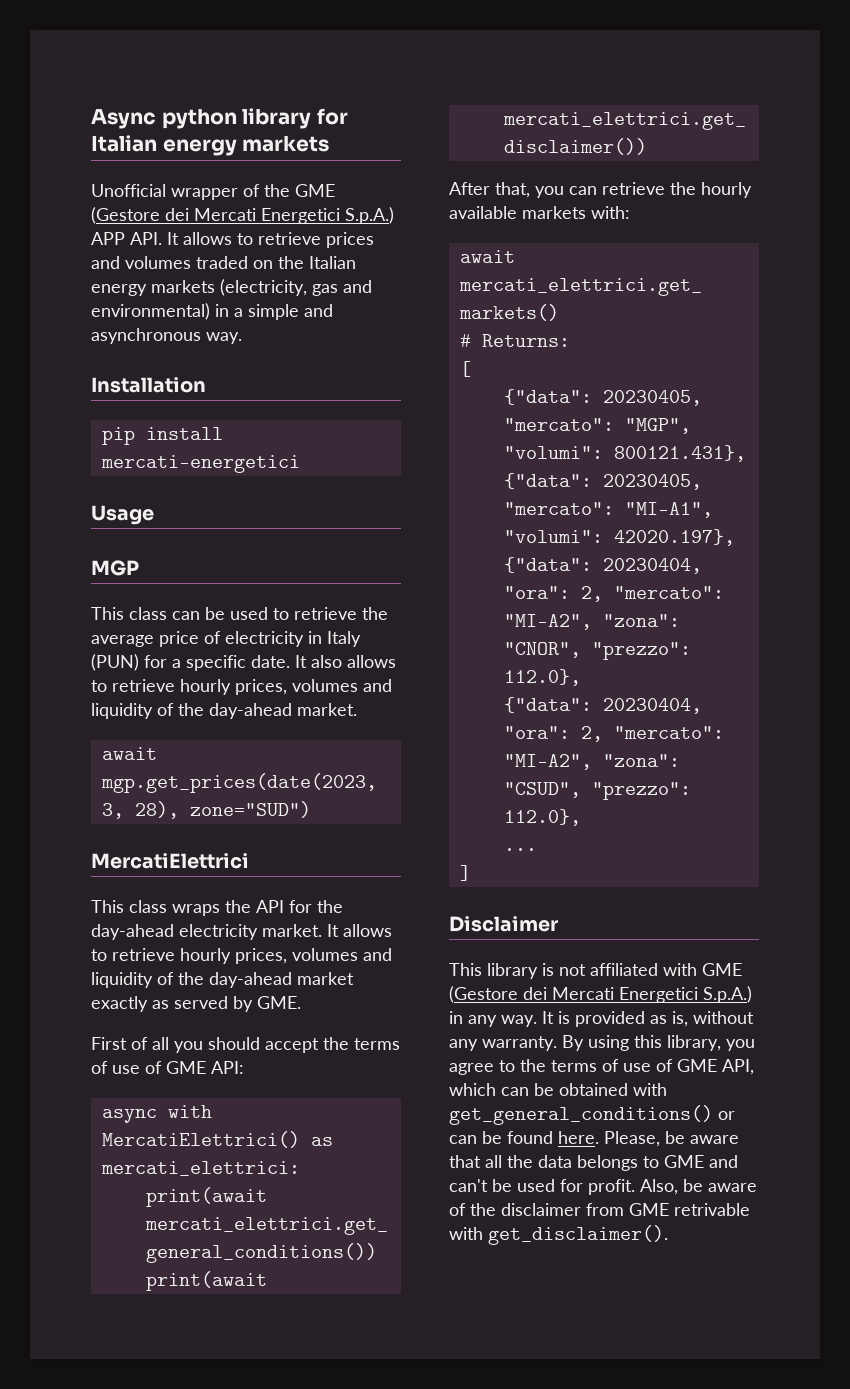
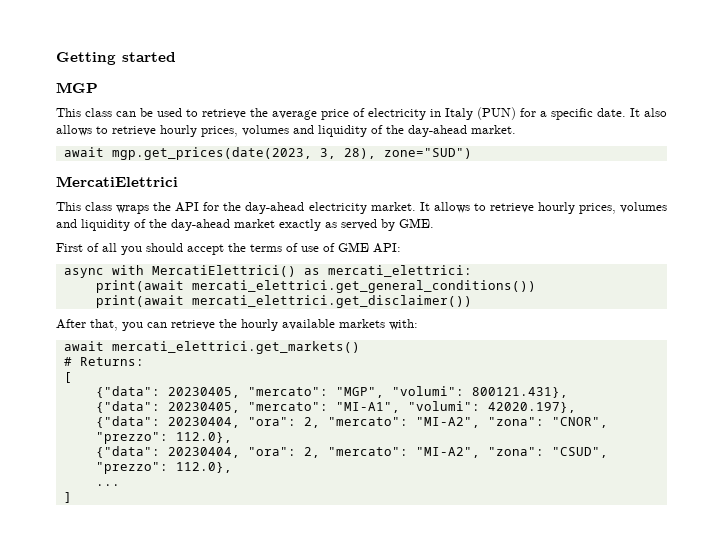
[91,108,348,129] [91,135,330,156] [91,184,335,200] [91,207,394,224] [91,232,374,248] [91,256,356,269] [91,279,372,296] [91,303,333,320] [91,328,242,344] [91,377,206,393] [101,427,223,445] [100,455,300,473] [91,505,154,525] Async python library for Italian energy markets // Unofficial wrapper of the GME (Gestore dei Mercati Energetici S.p.A.) APP API. It allows to retrieve prices and volumes traded on the Italian energy markets (electricity, gas and environmental) in a simple and asynchronous way. // Installation // pip install mercati-energetici // Usage -> [56,52,176,65] Getting started
[449,916,558,932] [449,963,742,979] [449,986,752,1003] [449,1011,754,1027] [449,1035,755,1051] [449,1059,754,1075] [449,1083,667,1096] [449,1105,735,1125] [449,1131,739,1147] [449,1155,738,1171] [449,1179,757,1195] [449,1203,750,1216] [449,1225,668,1245] // Disclaimer // This library is not affiliated with GME (Gestore dei Mercati Energetici S.p.A.) in any way. It is provided as is, without any warranty. By using this library, you agree to the terms of use of GME API, which can be obtained with get_general_conditions() or can be found here. Please, be aware that all the data belongs to GME and can't be used for profit. Also, be aware of the disclaimer from GME retrivable with get_disclaimer(). -> (72, 497) none

